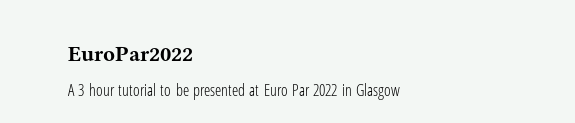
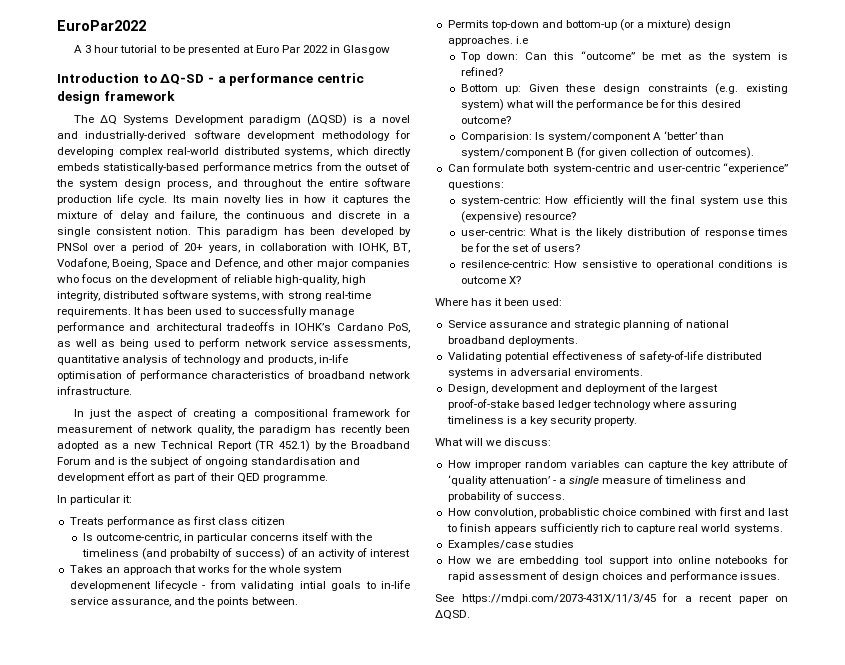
(400, 91) none -> [57,73,364,86] [57,91,175,104] [74,114,410,126] [57,130,410,141] [57,147,411,157] [57,162,411,173] [56,178,410,189] [57,194,411,205] [57,210,411,221] [57,227,411,237] [57,242,410,253] [57,258,410,269] [57,274,366,285] [57,290,371,301] [57,306,354,317] [57,322,410,333] [57,338,410,349] [57,354,348,365] [57,370,410,381] [57,386,132,395] [74,408,410,419] [57,424,410,435] [57,440,410,452] [57,456,360,467] [57,472,328,483] [57,495,133,505] [69,516,286,527] [82,532,373,543] [81,548,411,560] [69,564,343,575] [69,580,410,591] [69,597,299,607] [447,19,732,31] [447,36,528,46] [460,51,788,62] [460,67,503,76] [460,83,788,95] [460,99,742,111] [460,116,511,124] [460,131,725,142] [460,147,755,159] [447,163,788,174] [447,180,504,190] [460,195,788,206] [460,211,576,223] [460,227,788,238] [460,243,581,252] [460,260,788,270] [460,276,521,284] [435,298,563,306] [447,319,730,330] [447,336,578,346] [447,351,763,362] [447,368,643,378] [447,383,719,394] [447,399,738,410] [446,416,638,426] [435,438,552,446] [447,459,788,470] [447,475,747,486] [447,491,565,502] [447,507,789,518] [446,523,783,534] [447,540,574,550] [447,555,788,566] [447,571,781,582] [435,593,788,604] [435,610,470,620] // Introduction to ∆Q-SD - a performance centric design framework // The ΔQ Systems Development paradigm (ΔQSD) is a novel and industrially-derived software development methodology for developing complex real-world distributed systems, which directly embeds statistically-based performance metrics from the outset of the system design process, and throughout the entire software production life cycle. Its main novelty lies in how it captures the mixture of delay and failure, the continuous and discrete in a single consistent notion. This paradigm has been developed by PNSol over a period of 20+ years, in collaboration with IOHK, BT, Vodafone, Boeing, Space and Defence, and other major companies who focus on the development of reliable high-quality, high integrity, distributed software systems, with strong real-time requirements. It has been used to successfully manage performance and architectural tradeoffs in IOHK’s Cardano PoS, as well as being used to perform network service assessments, quantitative analysis of technology and products, in-life optimisation of performance characteristics of broadband network infrastructure. // In just the aspect of creating a compositional framework for measurement of network quality, the paradigm has recently been adopted as a new Technical Report (TR 452.1) by the Broadband Forum and is the subject of ongoing standardisation and development effort as part of their QED programme. // In particular it: // Treats performance as first class citizen // Is outcome-centric, in particular concerns itself with the timeliness (and probabilty of success) of an activity of interest // Takes an approach that works for the whole system developmenent lifecycle - from validating intial goals to in-life service assurance, and the points between. // Permits top-down and bottom-up (or a mixture) design approaches. i.e // Top down: Can this “outcome” be met as the system is refined? // Bottom up: Given these design constraints (e.g. existing system) what will the performance be for this desired outcome? // Comparision: Is system/component A ‘better’ than system/component B (for given collection of outcomes). // Can formulate both system-centric and user-centric “experience” questions: // system-centric: How efficiently will the final system use this (expensive) resource? // user-centric: What is the likely distribution of response times be for the set of users? // resilence-centric: How sensistive to operational conditions is outcome X? // Where has it been used: // Service assurance and strategic planning of national broadband deployments. // Validating potential effectiveness of safety-of-life distributed systems in adversarial enviroments. // Design, development and deployment of the largest proof-of-stake based ledger technology where assuring timeliness is a key security property. // What will we discuss: // How improper random variables can capture the key attribute of ‘quality attenuation’ - a single measure of timeliness and probability of success. // How convolution, probablistic choice combined with first and last to finish appears sufficiently rich to capture real world systems. // Examples/case studies // How we are embedding tool support into online notebooks for rapid assessment of design choices and performance issues. // See https://mdpi.com/2073-431X/11/3/45 for a recent paper on ΔQSD.

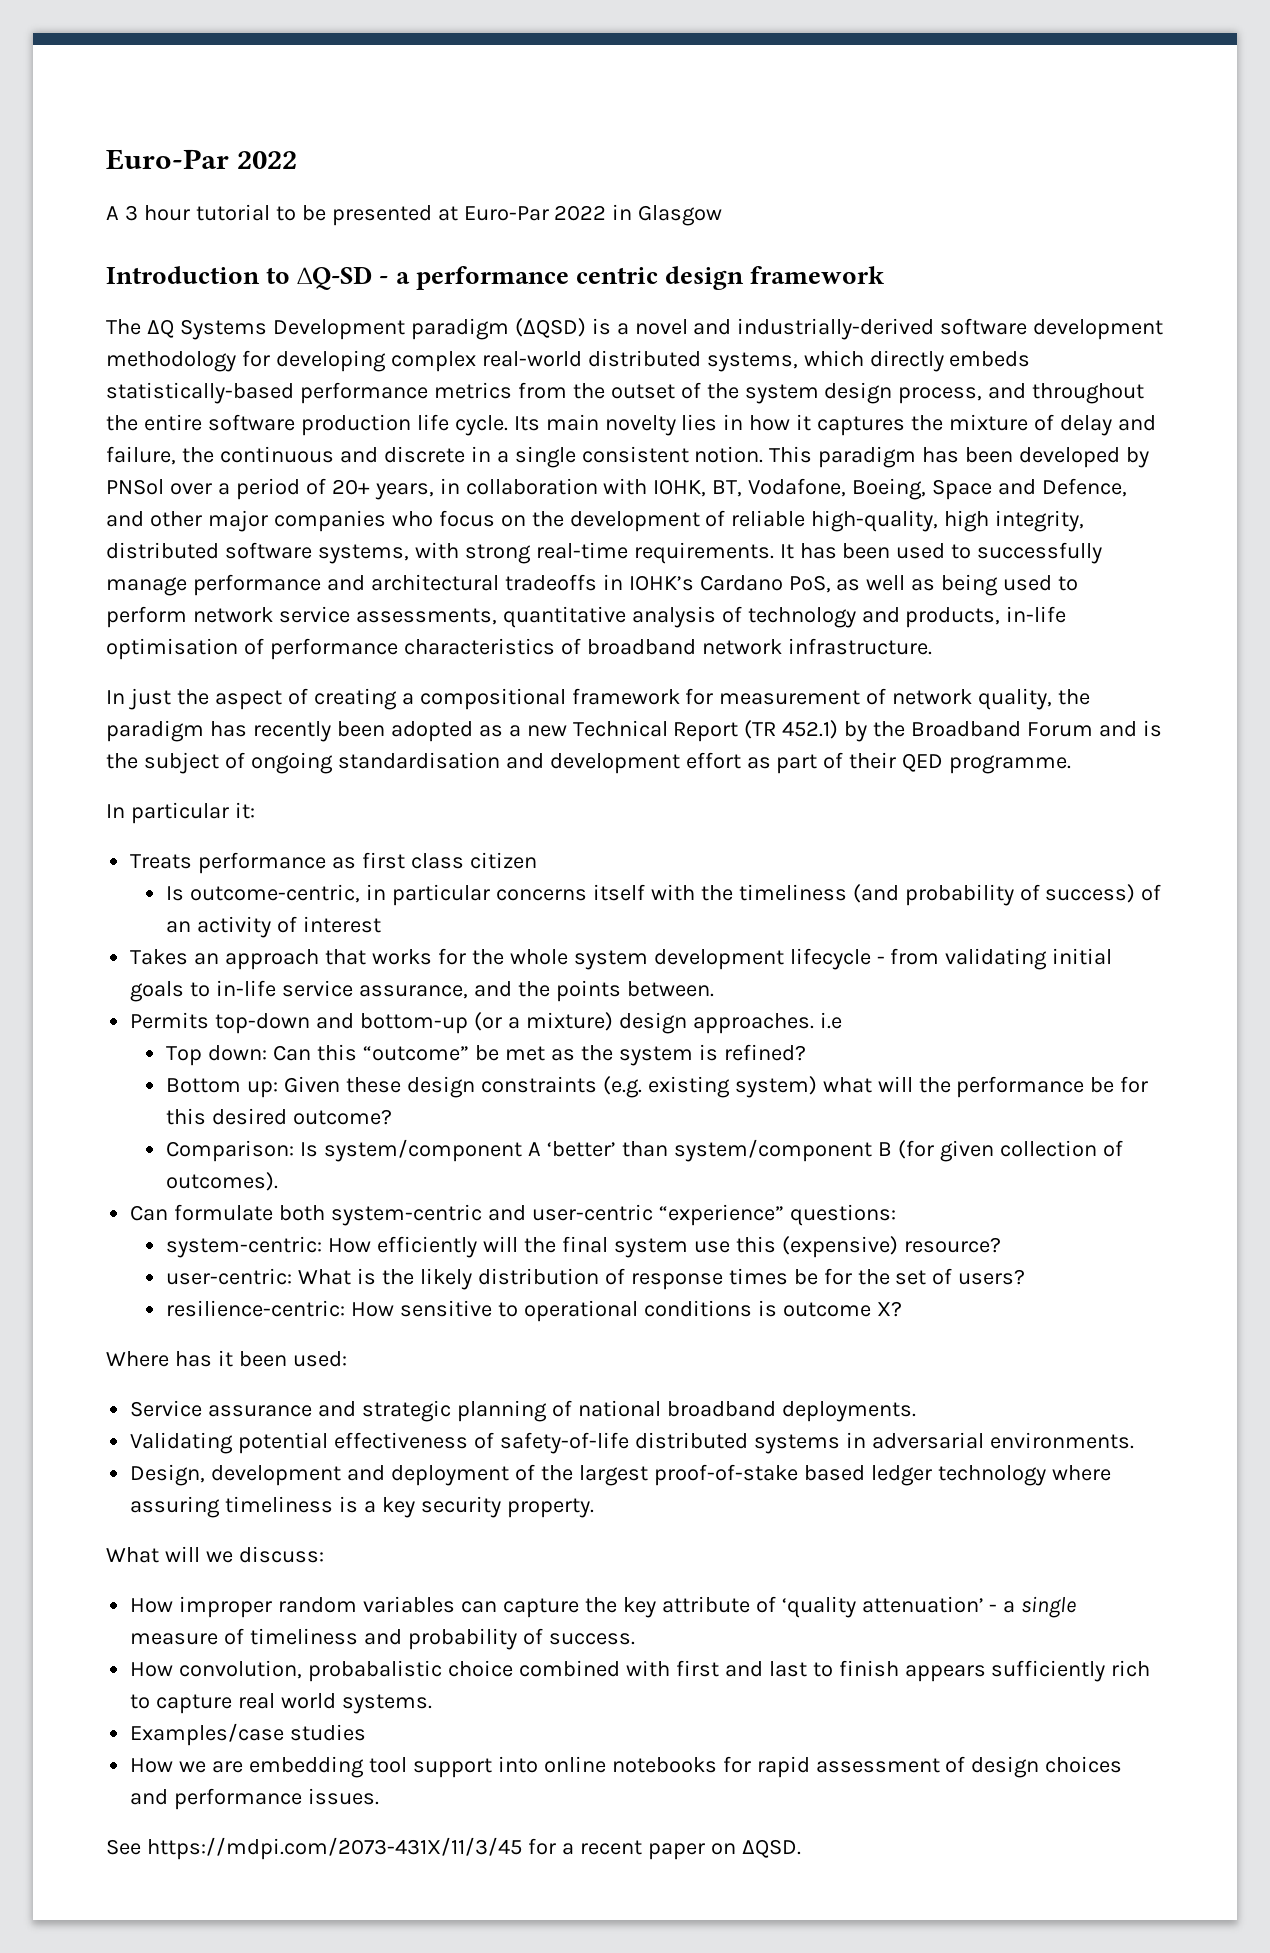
[57,20,146,31] EuroPar2022 -> [106,149,298,170] Euro-Par 2022
[255,45,301,53] Euro Par -> [463,206,549,221] Euro-Par
[169,549,220,559] probabilty -> [904,884,1014,906] probability
[69,581,151,591] developmenent -> [653,949,784,970] development
[299,581,326,589] intial -> [1052,948,1113,965] initial
[460,132,532,142] Comparision: -> [166,1140,295,1162] Comparison:
[460,260,638,268] resilence-centric: How sensistive -> [166,1300,493,1317] resilience-centric: How sensitive
[573,368,643,376] enviroments. -> [989,1432,1134,1449] environments.
[538,508,599,518] probablistic -> [308,1660,443,1682] probabalistic

